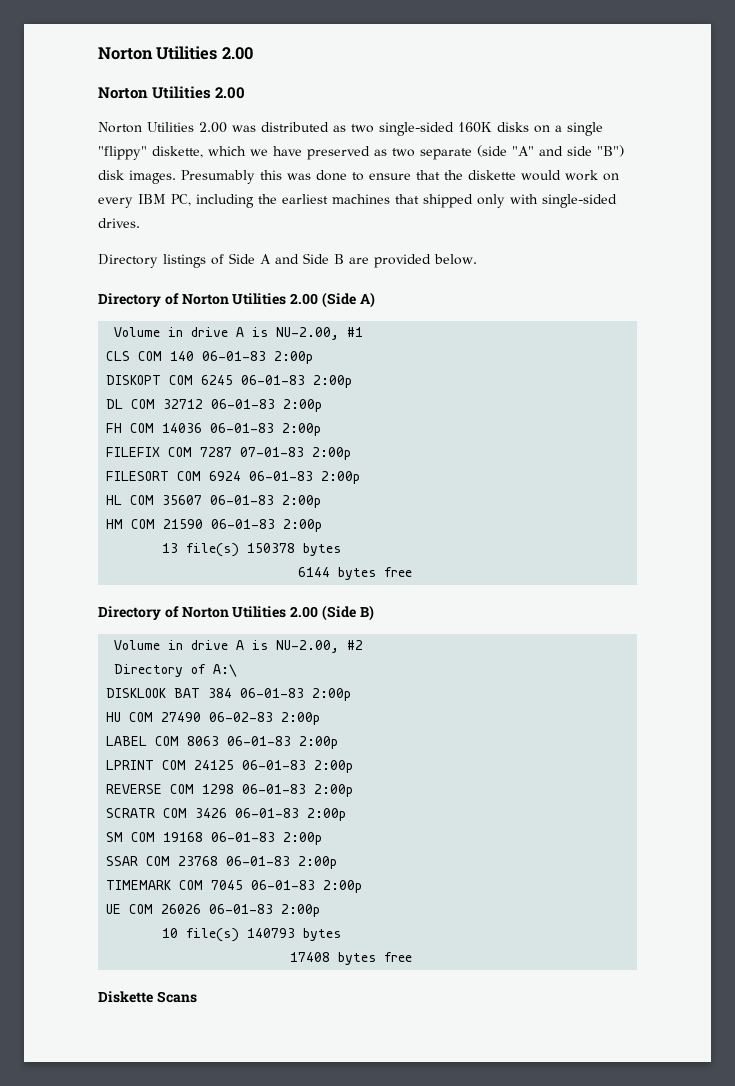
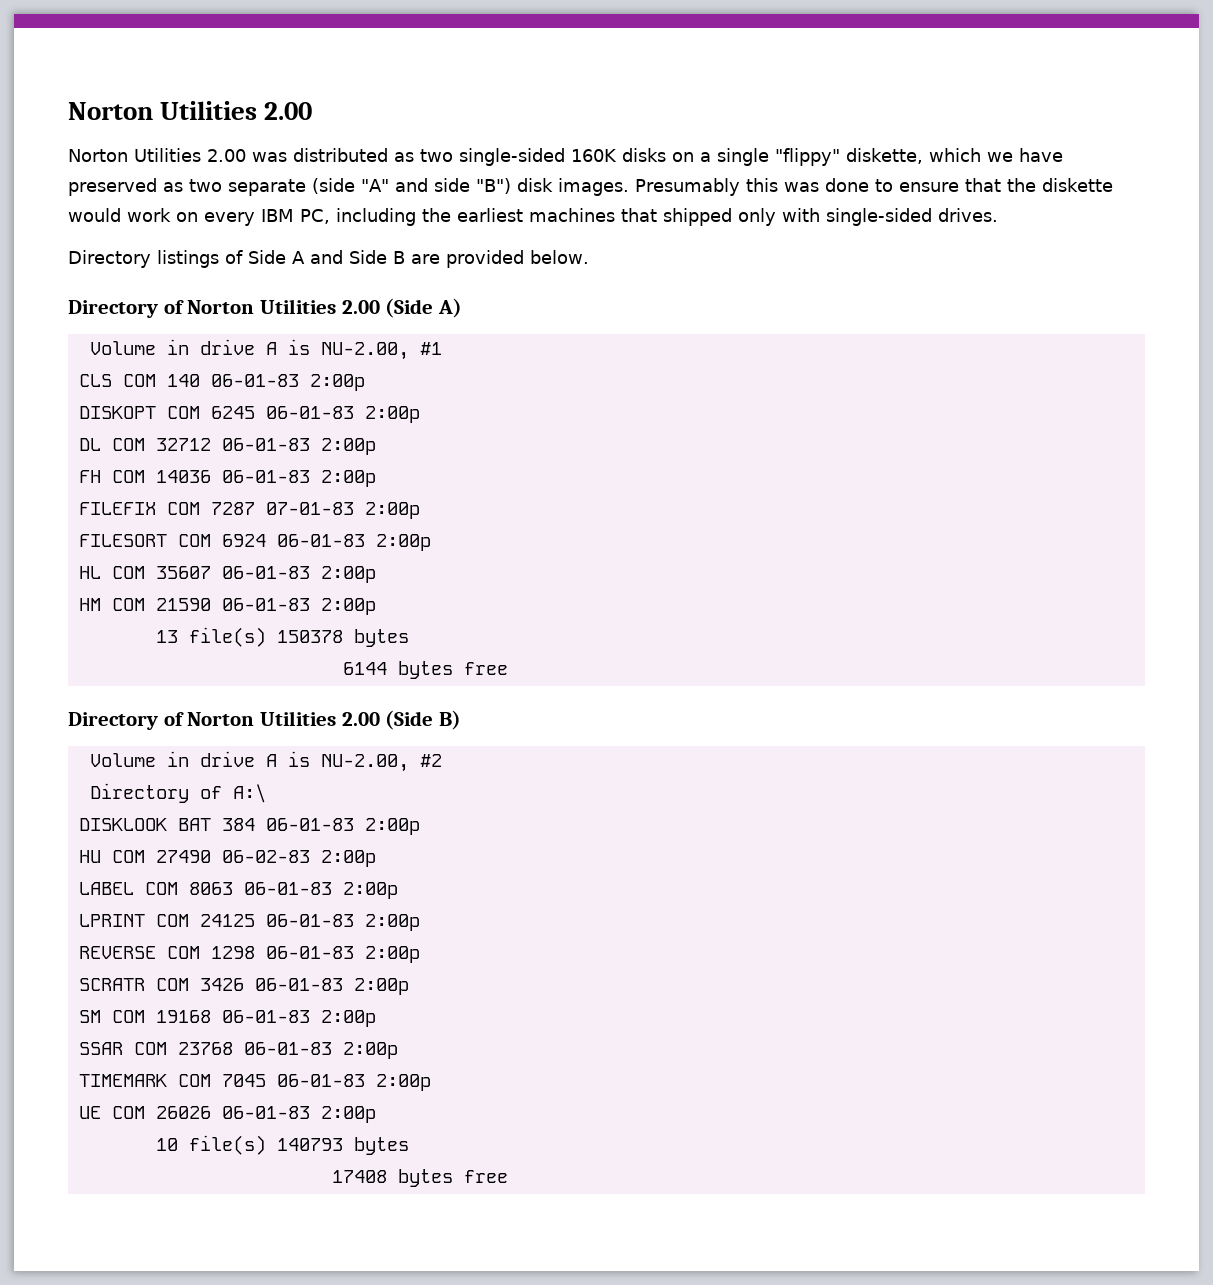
[98,46,253,60] [98,86,246,99] [98,122,227,133] Norton Utilities 2.00 // Norton Utilities 2.00 // Norton Utilities 2.00 -> [68,101,313,120] [68,148,246,162] Norton Utilities 2.00 // Norton Utilities 2.00
[98,991,197,1003] // Diskette Scans -> (508, 1176) none

